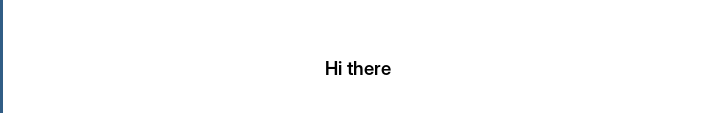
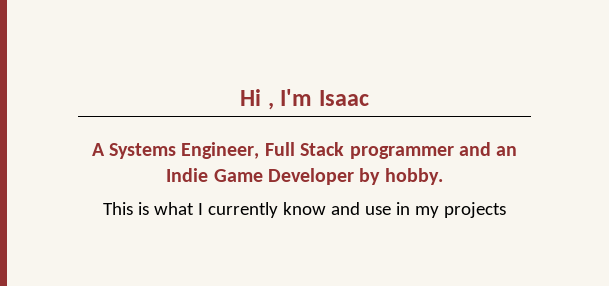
[346,61,391,75] there -> [267,89,369,110] [91,142,518,159] [166,168,443,185] [103,202,506,218] , I'm Isaac // A Systems Engineer, Full Stack programmer and an Indie Game Developer by hobby. // This is what I currently know and use in my projects

